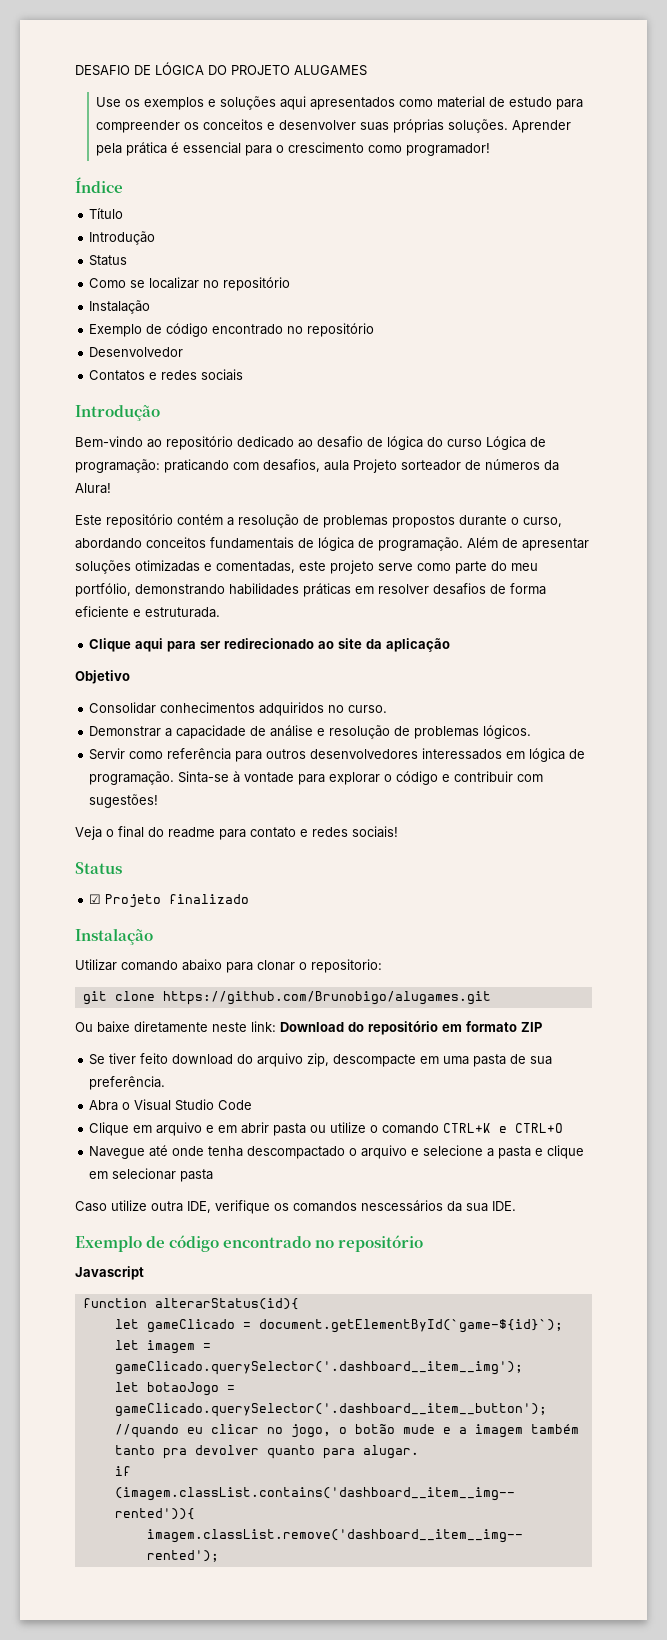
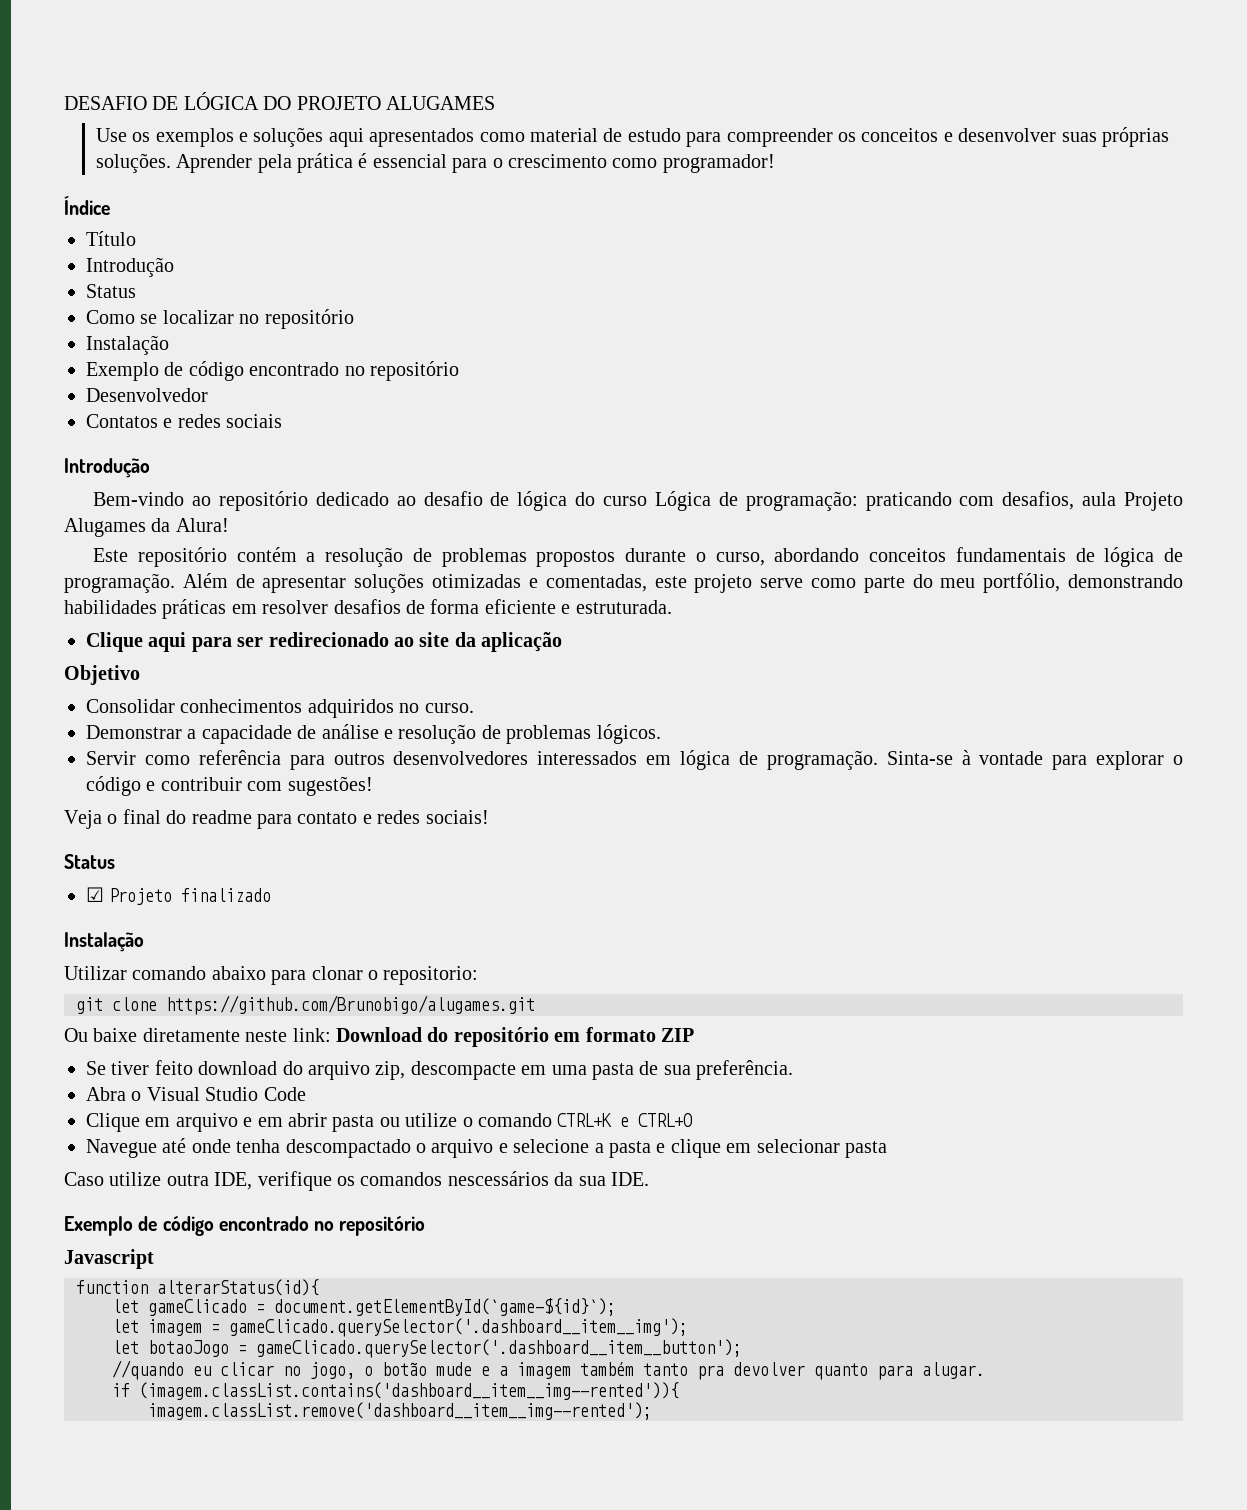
[401,459,540,471] sorteador de números -> [64,518,146,537] Alugames

